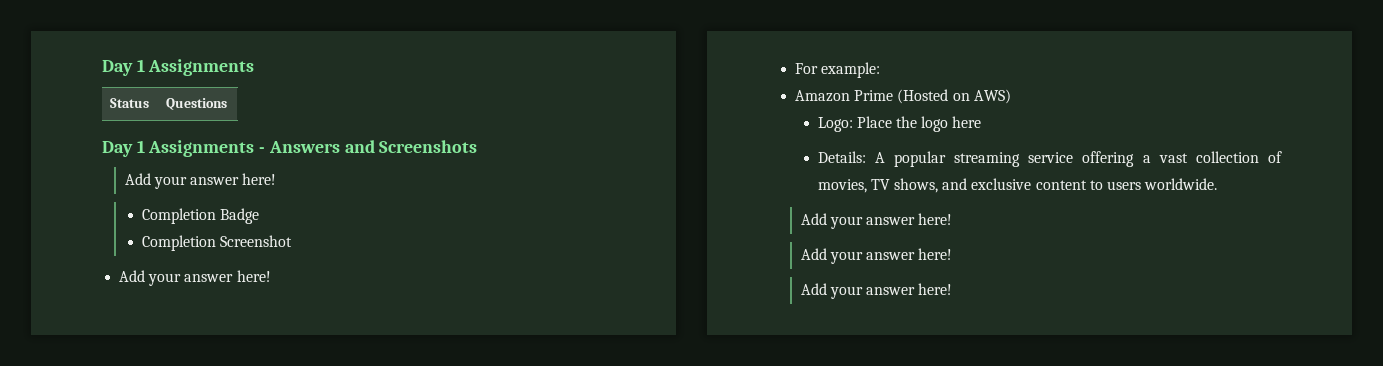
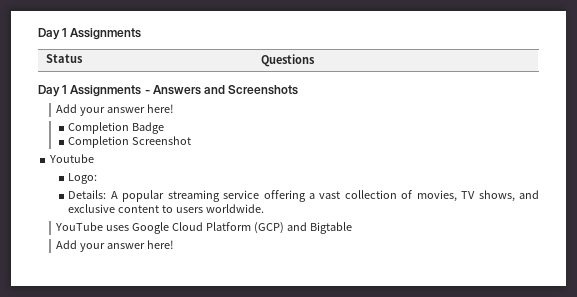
[119,270,271,286] [795,62,881,78] [795,89,1011,104] [817,116,982,132] Add your answer here! // For example: // Amazon Prime (Hosted on AWS) // Logo: Place the logo here -> [49,154,95,163] [68,173,98,184] Youtube // Logo:
[800,213,953,229] [800,248,953,264] [800,283,953,299] Add your answer here! // Add your answer here! // Add your answer here! -> [55,222,353,234] [56,240,175,252] YouTube uses Google Cloud Platform (GCP) and Bigtable // Add your answer here!

